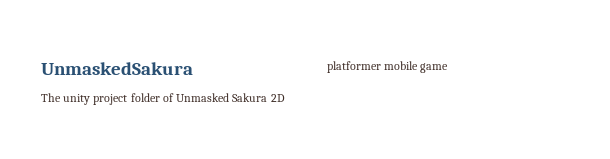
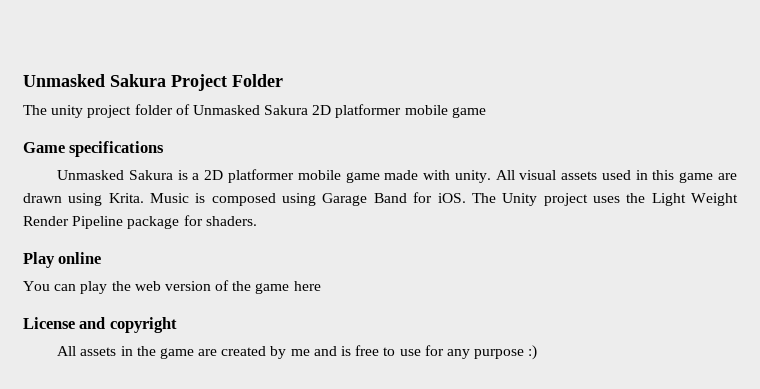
[41,62,193,75] UnmaskedSakura -> [23,74,283,91] Unmasked Sakura Project Folder
(449, 68) none -> [23,141,165,157] [57,169,738,183] [23,192,739,206] [23,215,257,229] [23,252,102,268] [23,280,321,294] [23,317,177,333] [57,345,538,360] // Game specifications // Unmasked Sakura is a 2D platformer mobile game made with unity. All visual assets used in this game are drawn using Krita. Music is composed using Garage Band for iOS. The Unity project uses the Light Weight Render Pipeline package for shaders. // Play online // You can play the web version of the game here // License and copyright // All assets in the game are created by me and is free to use for any purpose :)

